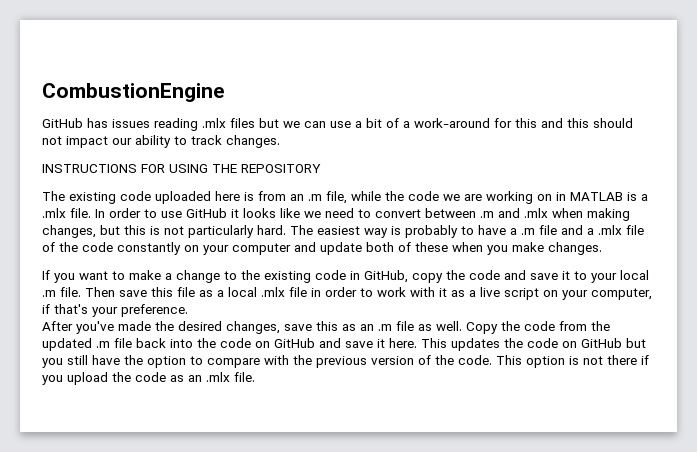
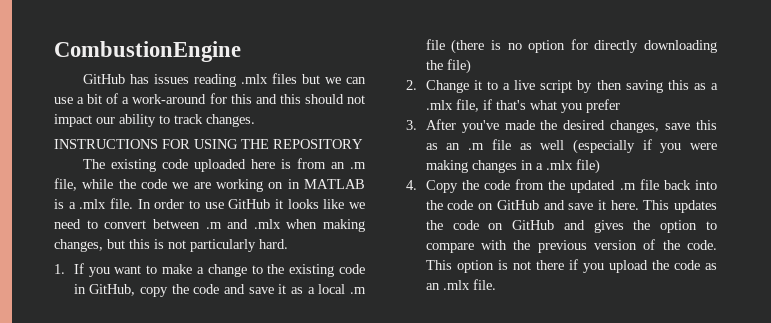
[290,225,644,238] [42,242,602,255] The easiest way is probably to have a .m file and a .mlx file of the code constantly on your computer and update both of these when you make changes. // -> [54,264,65,274] // 1.
[574,270,649,283] [42,287,652,300] [42,304,188,317] to your local .m file. Then save this file as a local .mlx file in order to work with it as a live script on your computer, if that's your preference. // -> [291,284,366,294] [425,39,717,54] [425,59,471,74] [406,80,718,93] [425,99,620,113] [406,120,417,130] as a local .m file (there is no option for directly downloading the file) // 2. Change it to a live script by then saving this as a .mlx file, if that's what you prefer // 3.
[436,321,462,331] well. -> [540,139,717,154] [425,159,600,174] [406,180,417,190] well (especially if you were making changes in a .mlx file) // 4.
[626,338,646,348] [42,355,120,368] but you still have -> [563,220,624,233] and gives

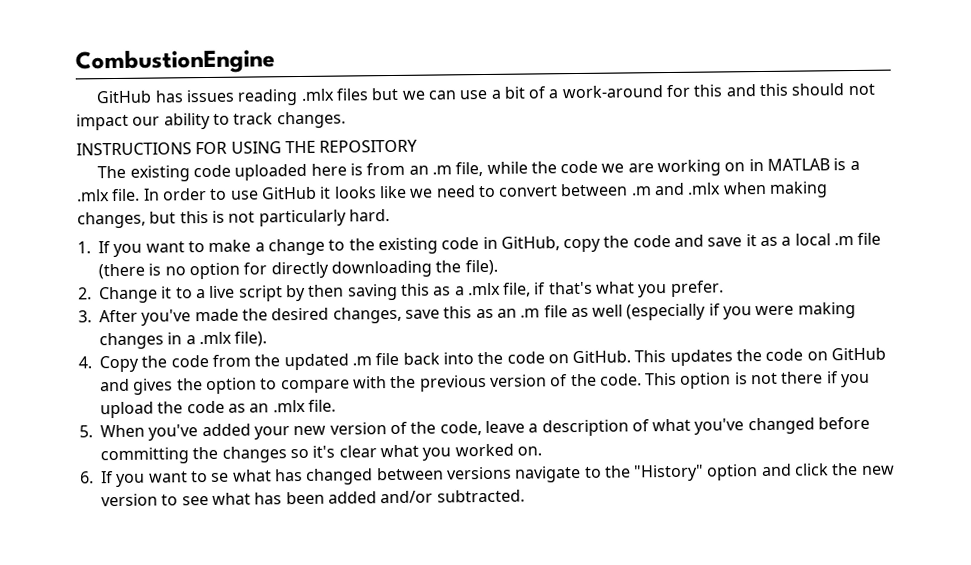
[446,59,471,74] file) -> [464,259,498,276] file).
[585,99,620,113] prefer -> [669,280,724,298] prefer.
[575,159,600,174] file) -> [234,331,268,347] file).
[496,200,639,210] GitHub and save it here. -> [572,350,632,364] GitHub.
(496, 284) none -> [79,416,871,441] [100,443,542,465] [80,462,895,488] [101,489,525,507] // 5. When you've added your new version of the code, leave a description of what you've changed before committing the changes so it's clear what you worked on. // 6. If you want to se what has changed between versions navigate to the "History" option and click the new version to see what has been added and/or subtracted.

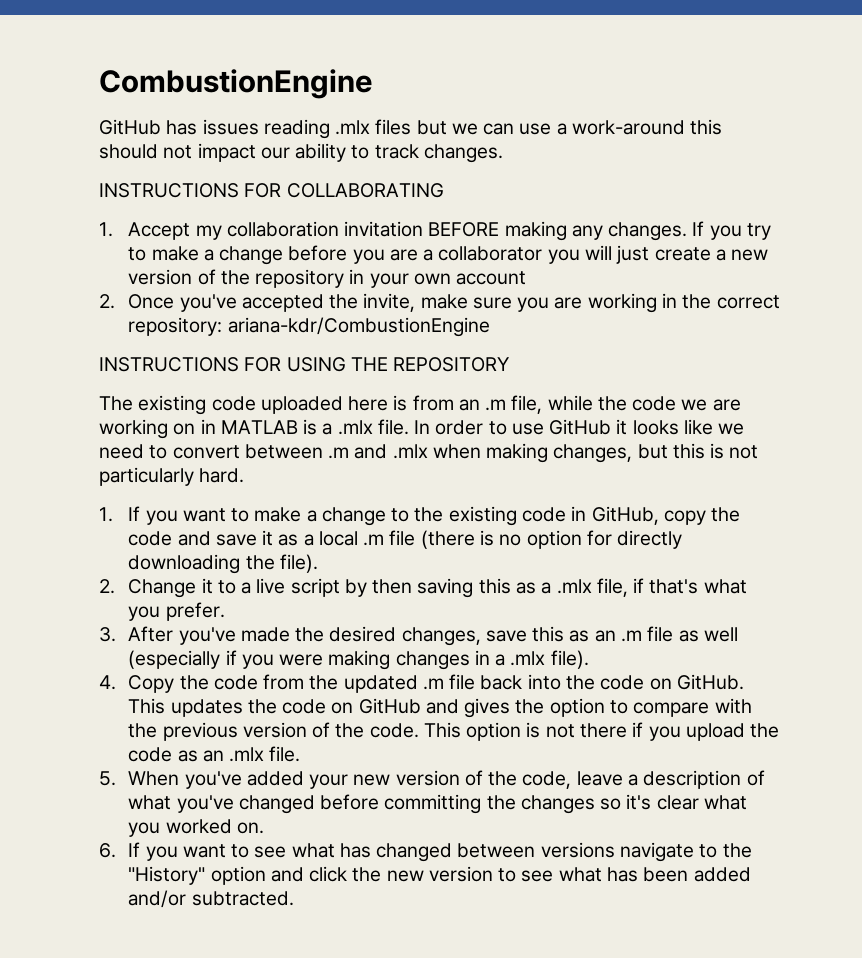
[503,84,756,99] bit of a work-around for this and -> [571,120,685,135] work-around
(346, 120) none -> [99,183,444,198] [99,221,772,241] [128,245,769,265] [128,269,527,288] [99,293,780,313] [128,317,490,337] // INSTRUCTIONS FOR COLLABORATING // 1. Accept my collaboration invitation BEFORE making any changes. If you try to make a change before you are a collaborator you will just create a new version of the repository in your own account // 2. Once you've accepted the invite, make sure you are working in the correct repository: ariana-kdr/CombustionEngine
[211,472,230,482] se -> [254,846,287,858] see

